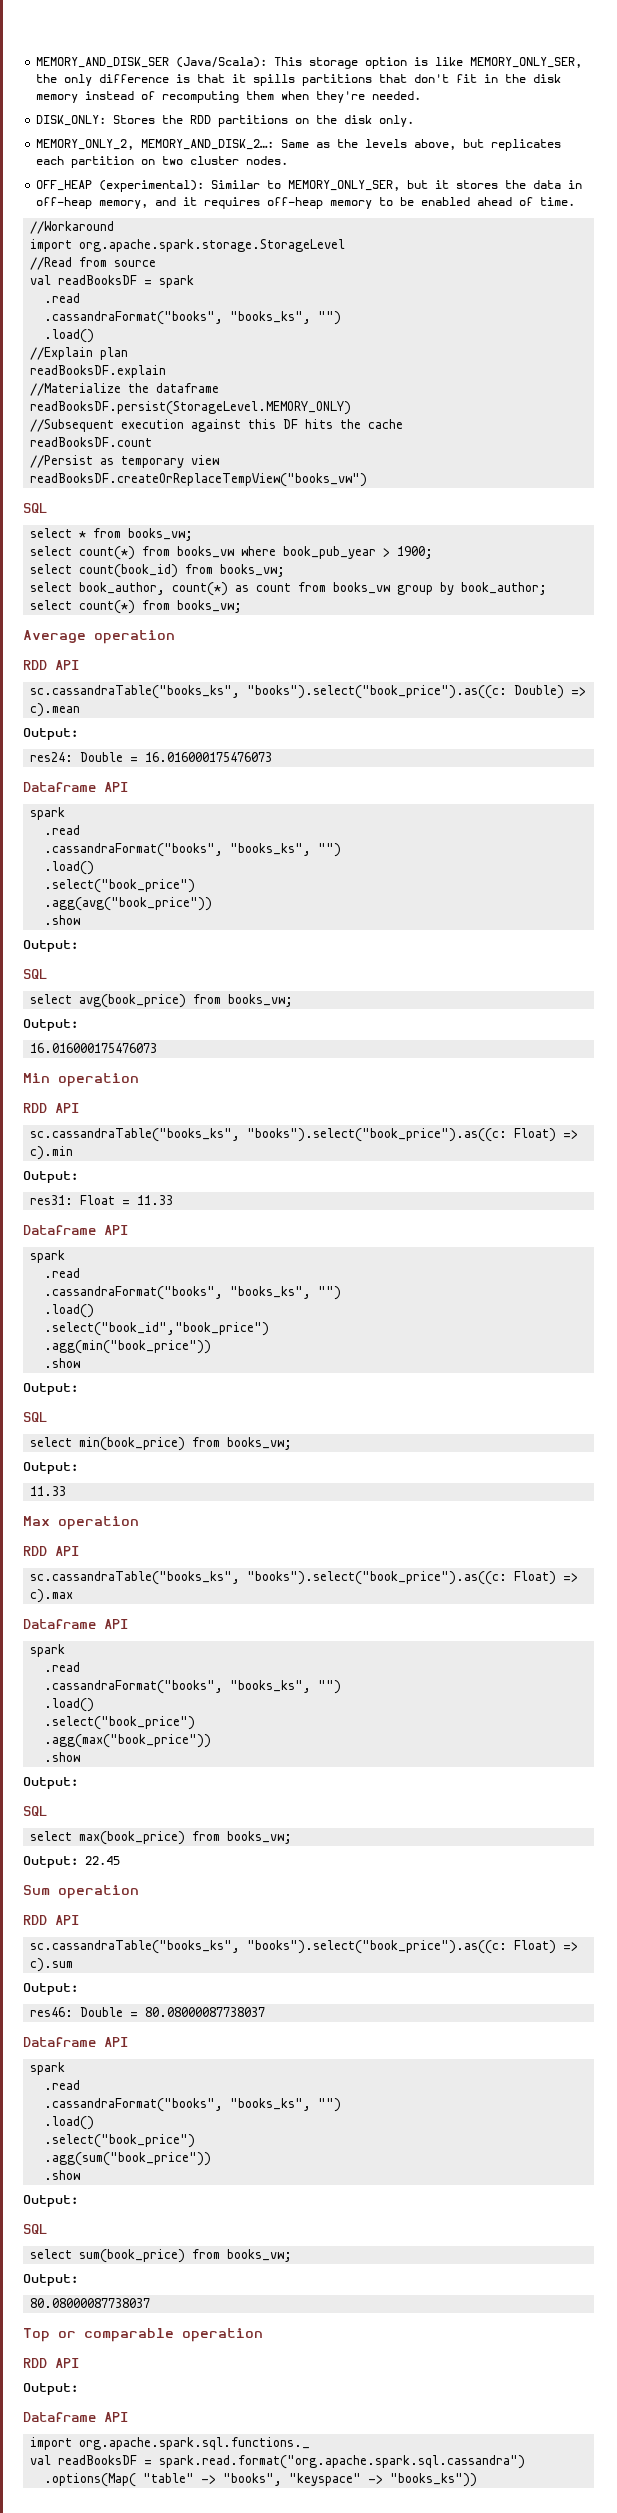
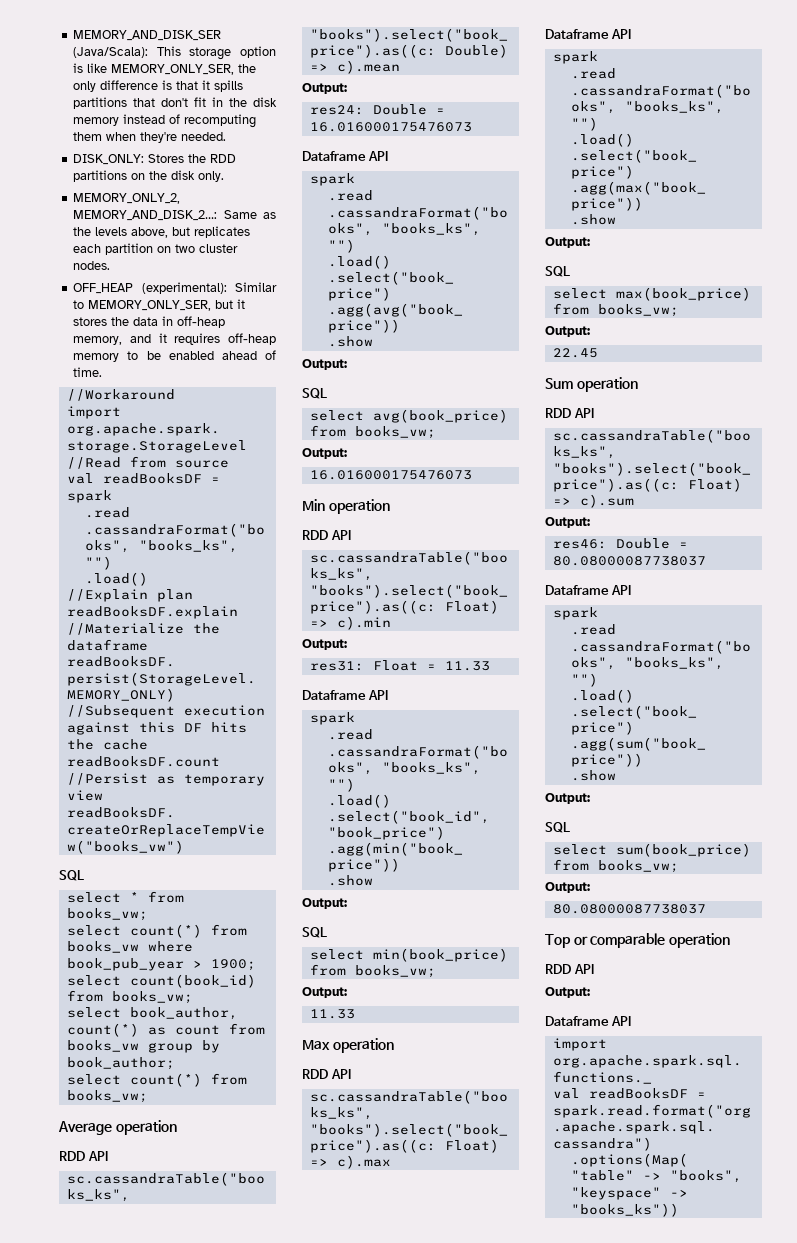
(78, 1862) none -> (590, 331) //

